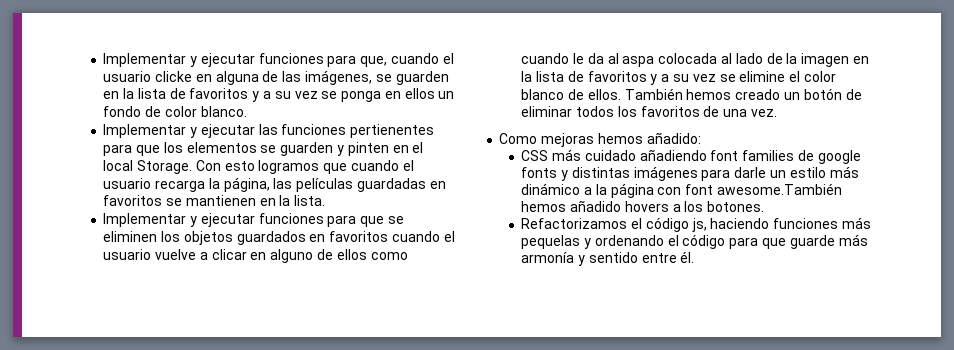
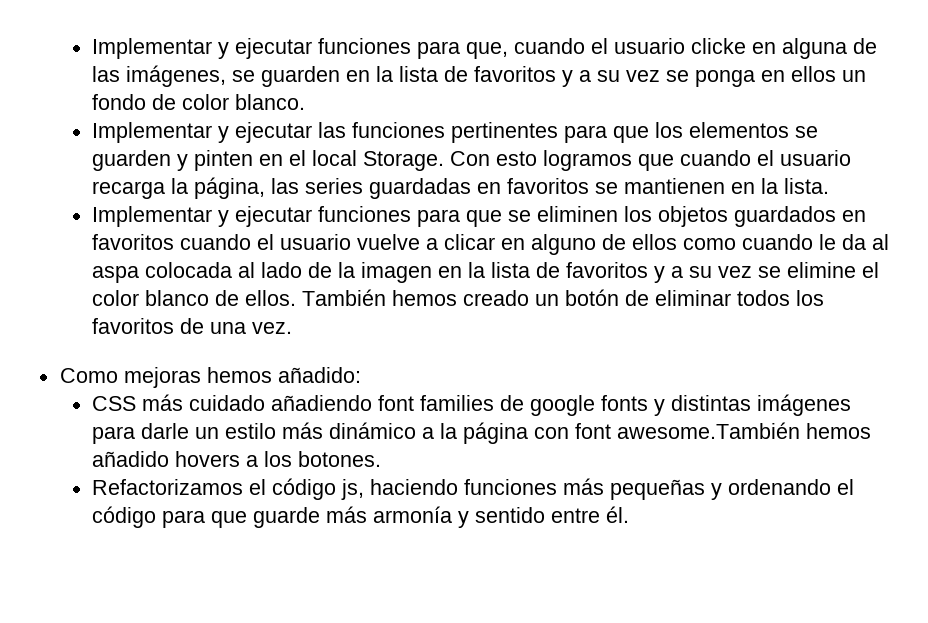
[350,124,435,138] pertienentes -> [451,122,559,143] pertinentes
[296,178,354,192] películas -> [305,178,364,194] series
[521,235,581,249] pequelas -> [610,479,706,500] pequeñas

